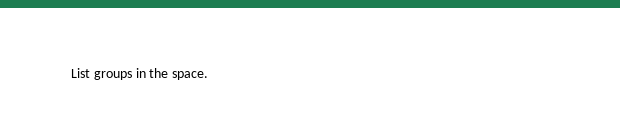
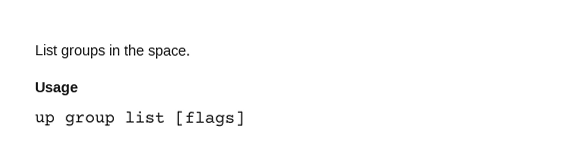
(209, 75) none -> [34,82,78,96] [34,110,245,127] // Usage // up group list [flags]

